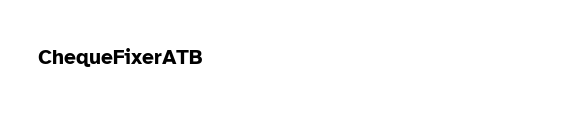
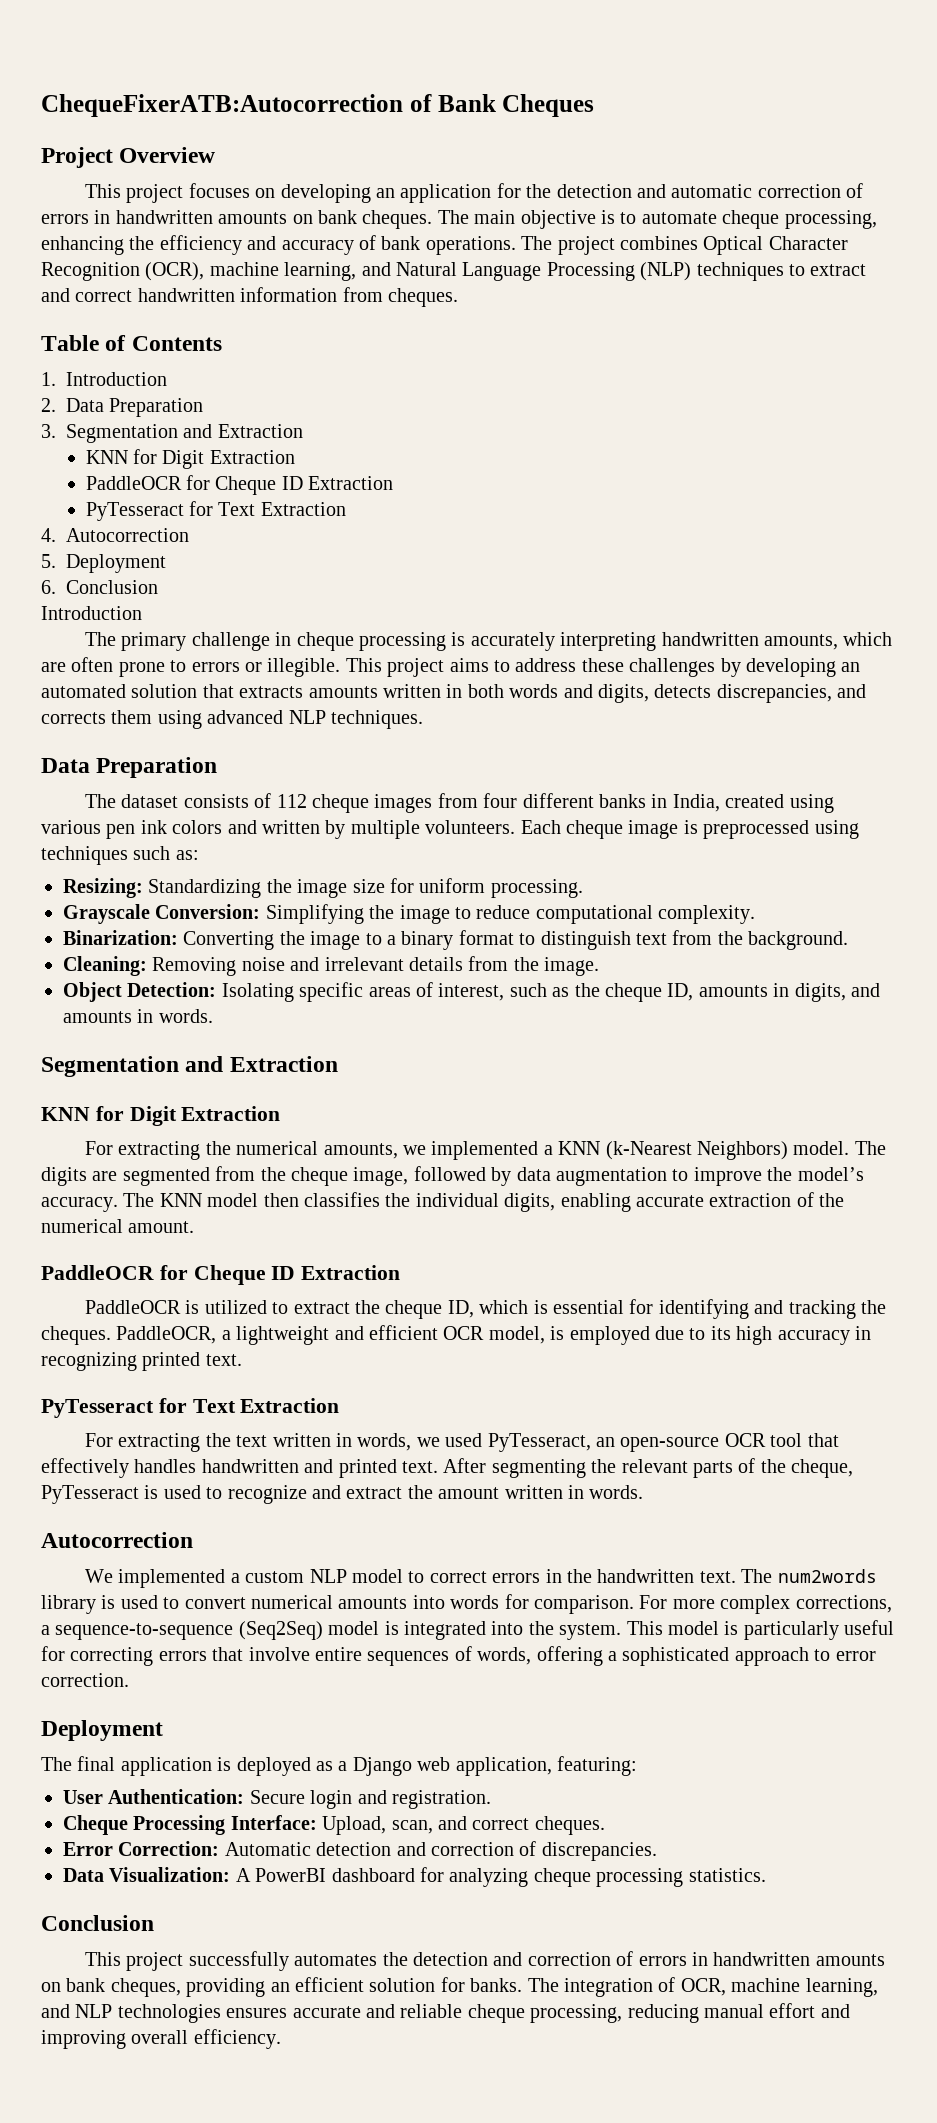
[38,48,202,67] ChequeFixerATB -> [41,94,595,117] [41,147,216,168] [84,183,864,203] [41,210,877,229] [41,235,848,255] [41,262,867,281] [41,287,458,307] [41,335,222,351] [41,372,167,386] [41,398,204,417] [41,424,303,443] [85,449,295,469] [85,475,394,495] [85,501,346,521] [41,528,189,542] [41,554,166,573] [41,580,158,594] [41,606,142,620] [84,632,893,651] [41,657,861,677] [41,684,867,703] [41,710,423,729] [41,757,218,778] [84,793,834,813] [41,820,859,839] [41,846,199,865] [63,878,583,898] [63,904,756,924] [63,930,849,950] [63,956,600,976] [63,982,880,1002] [63,1009,213,1023] [41,1056,338,1077] [41,1106,281,1126] [84,1141,886,1160] [41,1166,864,1186] [41,1192,845,1212] [41,1219,195,1233] [41,1265,401,1285] [84,1299,886,1319] [41,1325,871,1345] [41,1352,242,1371] [41,1398,340,1418] [84,1433,839,1452] [41,1458,854,1478] [41,1485,644,1504] [41,1532,193,1548] [84,1569,877,1588] [41,1594,892,1614] [41,1620,895,1640] [41,1646,876,1666] [41,1673,129,1687] [41,1720,163,1741] [41,1756,637,1776] [63,1789,491,1809] [63,1815,605,1835] [63,1841,657,1861] [63,1867,766,1887] [41,1915,154,1931] [84,1951,885,1971] [41,1977,878,1997] [41,2003,850,2023] [41,2029,281,2049] ChequeFixerATB:Autocorrection of Bank Cheques // Project Overview // This project focuses on developing an application for the detection and automatic correction of errors in handwritten amounts on bank cheques. The main objective is to automate cheque processing, enhancing the efficiency and accuracy of bank operations. The project combines Optical Character Recognition (OCR), machine learning, and Natural Language Processing (NLP) techniques to extract and correct handwritten information from cheques. // Table of Contents // 1. Introduction // 2. Data Preparation // 3. Segmentation and Extraction // KNN for Digit Extraction // PaddleOCR for Cheque ID Extraction // PyTesseract for Text Extraction // 4. Autocorrection // 5. Deployment // 6. Conclusion // Introduction // The primary challenge in cheque processing is accurately interpreting handwritten amounts, which are often prone to errors or illegible. This project aims to address these challenges by developing an automated solution that extracts amounts written in both words and digits, detects discrepancies, and corrects them using advanced NLP techniques. // Data Preparation // The dataset consists of 112 cheque images from four different banks in India, created using various pen ink colors and written by multiple volunteers. Each cheque image is preprocessed using techniques such as: // Resizing: Standardizing the image size for uniform processing. // Grayscale Conversion: Simplifying the image to reduce computational complexity. // Binarization: Converting the image to a binary format to distinguish text from the background. // Cleaning: Removing noise and irrelevant details from the image. // Object Detection: Isolating specific areas of interest, such as the cheque ID, amounts in digits, and amounts in words. // Segmentation and Extraction // KNN for Digit Extraction // For extracting the numerical amounts, we implemented a KNN (k-Nearest Neighbors) model. The digits are segmented from the cheque image, followed by data augmentation to improve the model’s accuracy. The KNN model then classifies the individual digits, enabling accurate extraction of the numerical amount. // PaddleOCR for Cheque ID Extraction // PaddleOCR is utilized to extract the cheque ID, which is essential for identifying and tracking the cheques. PaddleOCR, a lightweight and efficient OCR model, is employed due to its high accuracy in recognizing printed text. // PyTesseract for Text Extraction // For extracting the text written in words, we used PyTesseract, an open-source OCR tool that effectively handles handwritten and printed text. After segmenting the relevant parts of the cheque, PyTesseract is used to recognize and extract the amount written in words. // Autocorrection // We implemented a custom NLP model to correct errors in the handwritten text. The num2words library is used to convert numerical amounts into words for comparison. For more complex corrections, a sequence-to-sequence (Seq2Seq) model is integrated into the system. This model is particularly useful for correcting errors that involve entire sequences of words, offering a sophisticated approach to error correction. // Deployment // The final application is deployed as a Django web application, featuring: // User Authentication: Secure login and registration. // Cheque Processing Interface: Upload, scan, and correct cheques. // Error Correction: Automatic detection and correction of discrepancies. // Data Visualization: A PowerBI dashboard for analyzing cheque processing statistics. // Conclusion // This project successfully automates the detection and correction of errors in handwritten amounts on bank cheques, providing an efficient solution for banks. The integration of OCR, machine learning, and NLP technologies ensures accurate and reliable cheque processing, reducing manual effort and improving overall efficiency.

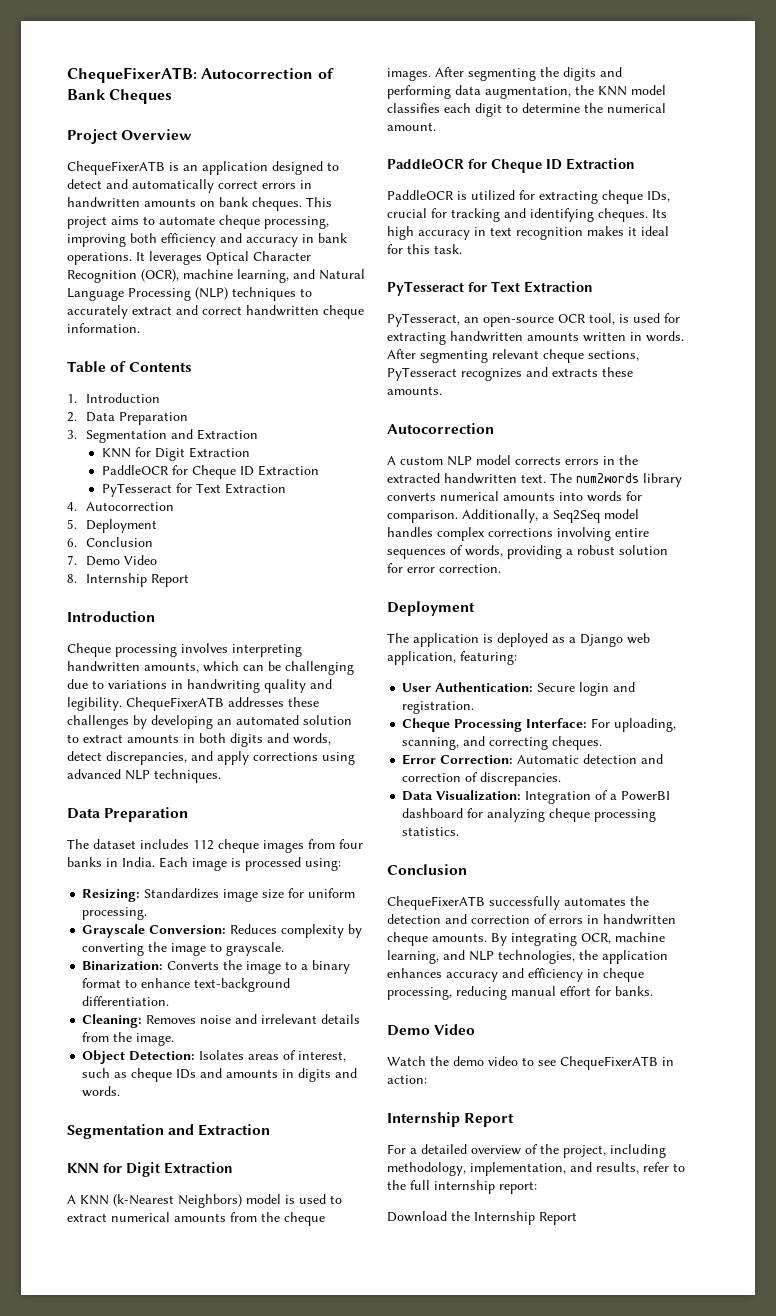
[41,94,403,117] ChequeFixerATB:Autocorrection -> [67,67,314,83] ChequeFixerATB: Autocorrection
[84,183,864,203] This project focuses on developing an application for the detection and automatic correction of -> [67,161,339,175] [67,179,258,193] ChequeFixerATB is an application designed to detect and automatically correct
[437,210,615,229] The main objective is -> [306,197,332,207] [67,216,139,229] This project aims
[41,236,155,255] enhancing the -> [67,233,157,247] improving both
[359,235,376,250] of -> [302,234,314,243] in
[521,236,698,255] The project combines -> [136,251,202,265] It leverages
(805, 270) none -> [67,305,128,319] accurately
[240,287,458,307] information from cheques. -> [323,305,364,319] [67,323,140,333] cheque information.
[41,606,142,620] [84,632,893,651] [41,657,577,677] Introduction // The primary challenge in cheque processing is accurately interpreting handwritten amounts, which are often prone to errors or illegible. This project aims to address -> [67,555,158,566] [67,573,190,587] [67,611,155,622] [67,643,302,657] [67,661,354,675] [67,679,332,693] [67,697,284,711] 7. Demo Video // 8. Internship Report // Introduction // Cheque processing involves interpreting handwritten amounts, which can be challenging due to variations in handwriting quality and legibility. ChequeFixerATB addresses
[202,684,867,703] [41,710,153,724] that extracts amounts written in both words and digits, detects discrepancies, and corrects them -> [67,733,331,747] [67,751,318,765] to extract amounts in both digits and words, detect discrepancies, and apply corrections
[183,793,272,808] consists of -> [140,839,189,849] includes
[522,793,594,808] different -> (363, 844) none
[672,794,834,813] [41,820,859,839] [41,846,199,865] India, created using various pen ink colors and written by multiple volunteers. Each cheque image is preprocessed using techniques such as: -> [122,857,341,871] India. Each image is processed using:
[148,879,292,898] Standardizing the -> [144,888,220,899] Standardizes
[265,904,756,924] Simplifying the image to reduce computational complexity. -> [230,924,363,938] [82,942,285,956] Reduces complexity by converting the image to grayscale.
[183,931,275,950] Converting -> [167,961,220,970] Converts
[540,930,849,950] distinguish text from the background. -> [141,978,291,992] [82,996,170,1006] enhance text-background differentiation.
[152,957,237,976] Removing -> [146,1015,197,1024] Removes
[221,982,364,1002] Isolating specific -> [199,1050,245,1060] Isolates
[574,983,846,1002] the cheque ID, amounts in digits, -> [131,1068,197,1082] cheque IDs
(154, 1016) none -> [298,1068,358,1082] digits and
[84,1141,886,1160] [41,1166,864,1186] [41,1192,814,1212] For extracting the numerical amounts, we implemented a KNN (k-Nearest Neighbors) model. The digits are segmented from the cheque image, followed by data augmentation to improve the model’s accuracy. The KNN model then classifies the individual digits, enabling accurate extraction of -> [67,1194,342,1208] [67,1212,325,1226] [387,67,622,81] [387,85,666,99] [387,103,580,117] A KNN (k-Nearest Neighbors) model is used to extract numerical amounts from the cheque images. After segmenting the digits and performing data augmentation, the KNN model classifies each digit to determine
[272,1299,886,1319] [41,1325,871,1345] [41,1352,242,1371] [41,1398,340,1418] [84,1433,839,1452] [41,1458,854,1478] [41,1485,644,1504] [41,1532,193,1548] [84,1569,240,1588] to extract the cheque ID, which is essential for identifying and tracking the cheques. PaddleOCR, a lightweight and efficient OCR model, is employed due to its high accuracy in recognizing printed text. // PyTesseract for Text Extraction // For extracting the text written in words, we used PyTesseract, an open-source OCR tool that effectively handles handwritten and printed text. After segmenting the relevant parts of the cheque, PyTesseract is used to recognize and extract the amount written in words. // Autocorrection // We implemented a -> [519,190,670,204] [387,208,667,222] [387,226,669,240] [387,244,462,254] [387,281,593,296] [387,313,680,327] [387,331,684,345] [387,349,639,363] [387,367,633,381] [387,386,442,395] [387,423,494,434] [387,456,396,465] for extracting cheque IDs, crucial for tracking and identifying cheques. Its high accuracy in text recognition makes it ideal for this task. // PyTesseract for Text Extraction // PyTesseract, an open-source OCR tool, is used for extracting handwritten amounts written in words. After segmenting relevant cheque sections, PyTesseract recognizes and extracts these amounts. // Autocorrection // A
[408,1571,487,1583] to correct -> [515,456,561,465] corrects
(592, 1576) none -> [387,473,440,483] extracted
[101,1595,246,1609] is used to convert -> [387,492,436,501] converts
[639,1595,892,1614] [41,1620,895,1640] [41,1646,831,1666] For more complex corrections, a sequence-to-sequence (Seq2Seq) model is integrated into the system. This model is particularly useful for correcting errors that involve entire sequences of words, offering a sophisticated approach to -> [462,509,639,523] [387,527,649,541] [387,545,668,559] [387,563,403,573] Additionally, a Seq2Seq model handles complex corrections involving entire sequences of words, providing a robust solution for
[77,1756,116,1771] final -> (409, 638) none
[322,1816,530,1835] Upload, scan, and correct -> [591,718,677,732] [402,736,549,750] For uploading, scanning, and correcting
[235,1868,251,1882] A -> [525,790,618,804] Integration of a
[84,1952,184,1971] This project -> [387,896,485,910] ChequeFixerATB
[815,1954,885,1966] [41,1977,676,1997] amounts on bank cheques, providing an efficient solution for banks. The integration of -> [387,932,577,946] cheque amounts. By integrating
[117,2004,463,2023] technologies ensures accurate and reliable -> [498,950,668,964] [387,968,599,982] technologies, the application enhances accuracy and efficiency in
[820,2004,850,2018] [41,2029,281,2049] and improving overall efficiency. -> [595,986,653,996] [387,1024,476,1036] [387,1056,674,1070] [387,1075,427,1084] [387,1112,515,1127] [387,1144,666,1158] [387,1162,685,1176] [387,1180,537,1194] [387,1211,577,1225] for banks. // Demo Video // Watch the demo video to see ChequeFixerATB in action: // Internship Report // For a detailed overview of the project, including methodology, implementation, and results, refer to the full internship report: // Download the Internship Report

